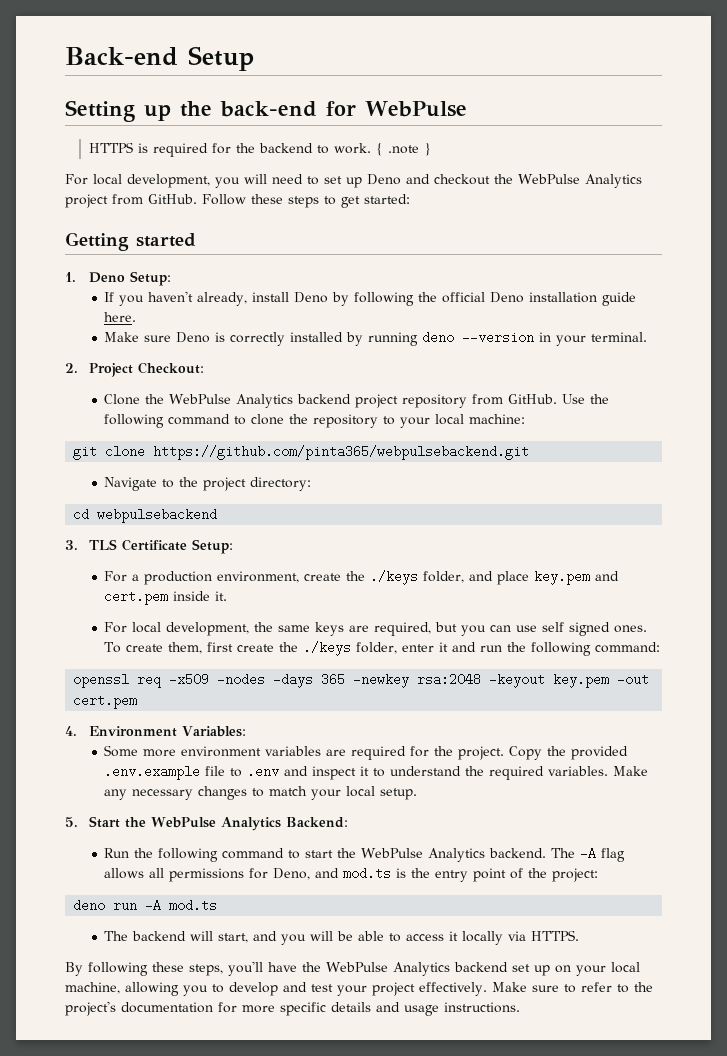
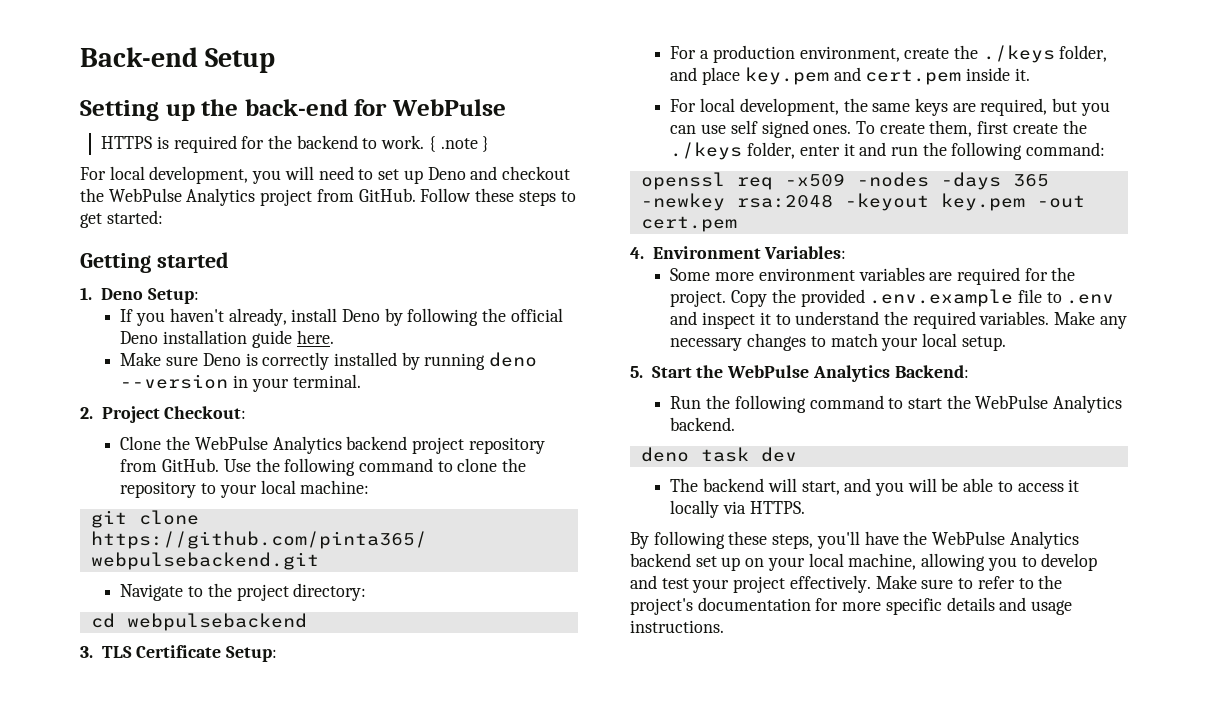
[551,847,626,862] [104,867,599,882] [73,899,218,912] The -A flag allows all permissions for Deno, and mod.ts is the entry point of the project: // deno run -A mod.ts -> [640,447,797,462] // deno task dev

